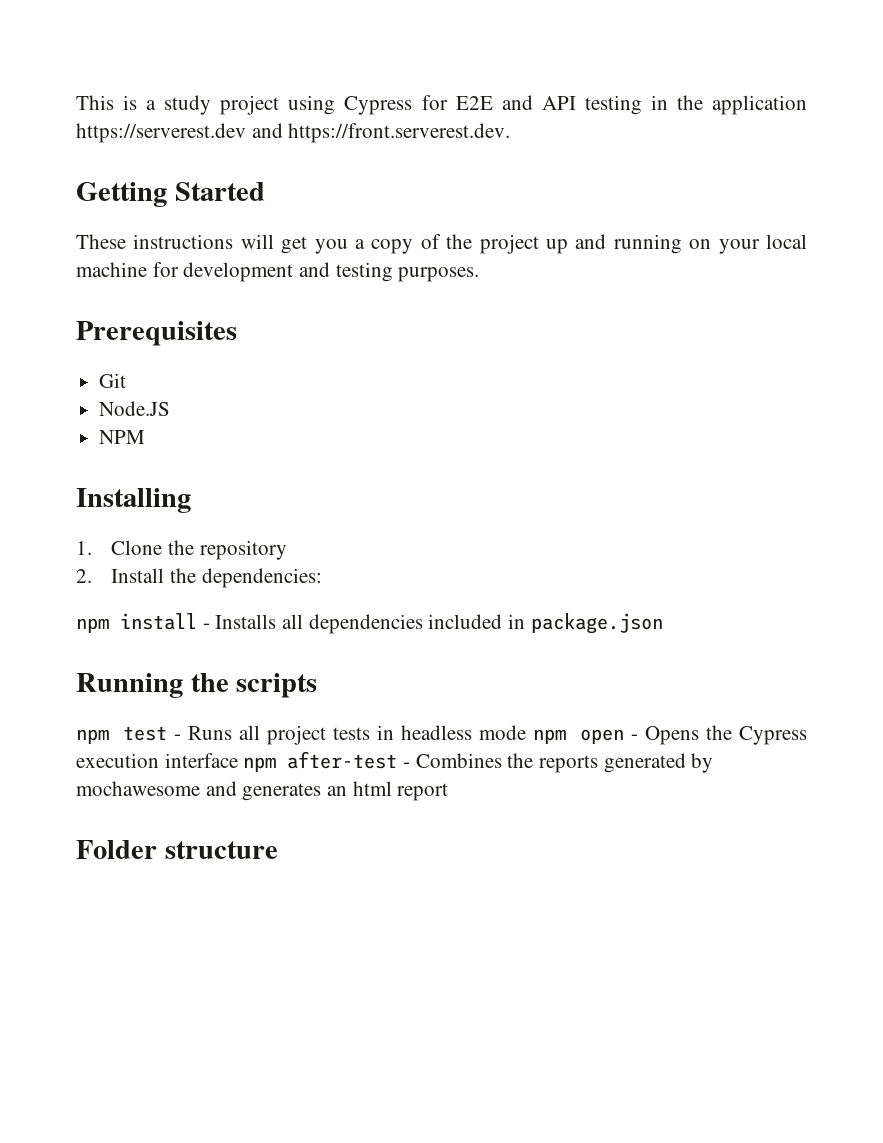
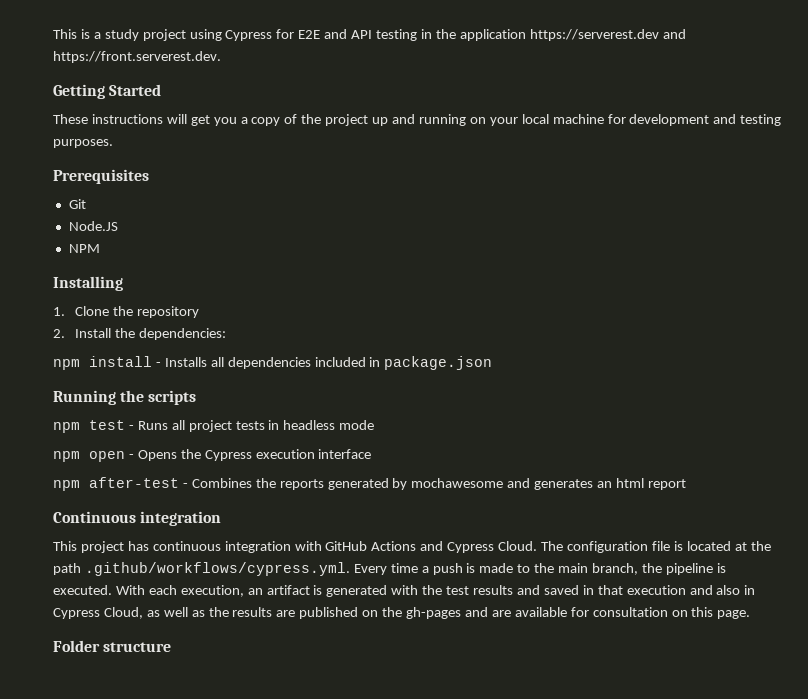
(527, 732) none -> (375, 425) //
(238, 760) none -> (372, 454) //
(449, 792) none -> [53,511,222,526] [53,541,771,553] [53,562,726,576] [53,585,756,597] [53,607,751,619] // Continuous integration // This project has continuous integration with GitHub Actions and Cypress Cloud. The configuration file is located at the path .github/workflows/cypress.yml. Every time a push is made to the main branch, the pipeline is executed. With each execution, an artifact is generated with the test results and saved in that execution and also in Cypress Cloud, as well as the results are published on the gh-pages and are available for consultation on this page.

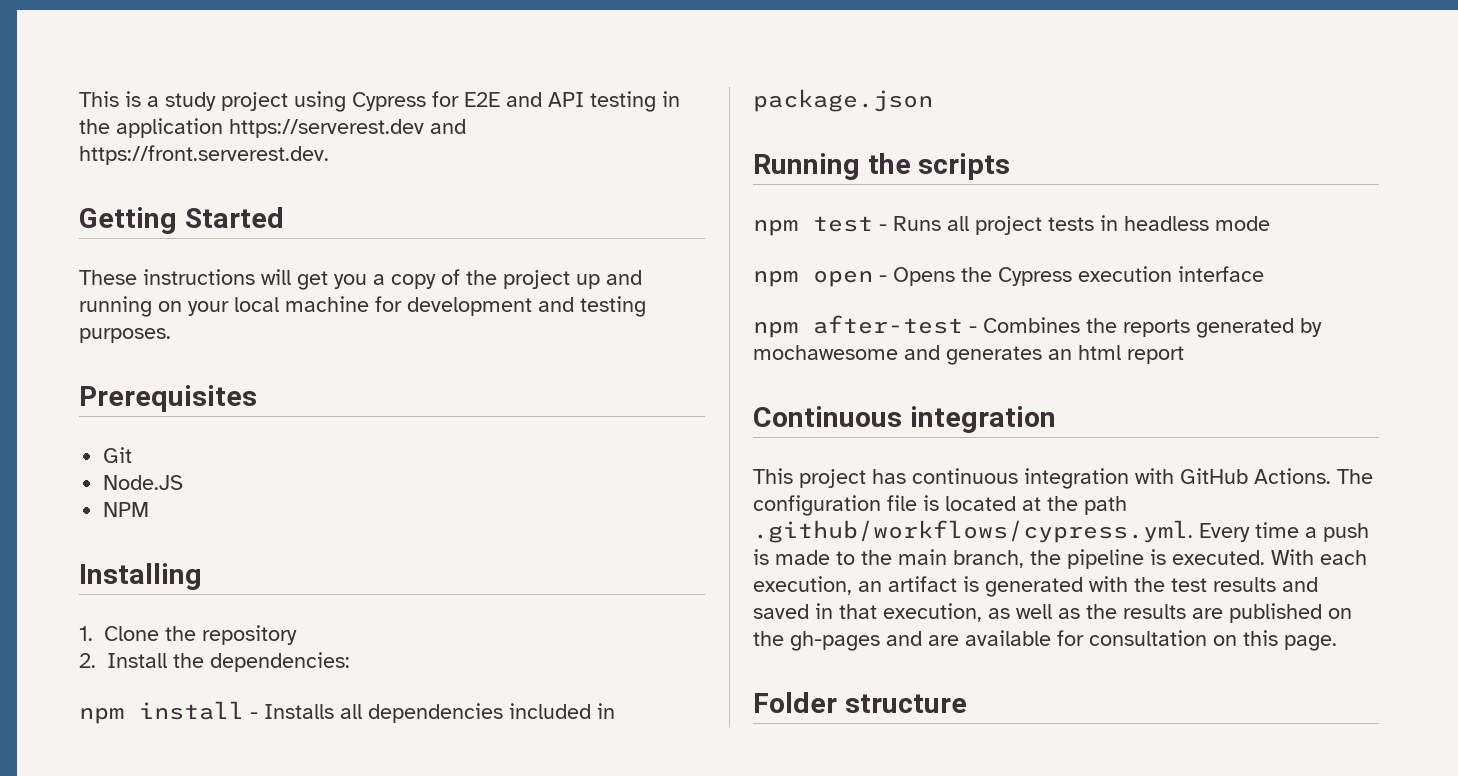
[371,541,538,553] Actions and Cypress Cloud. -> [1254,468,1331,484] Actions.
[626,585,756,595] [53,607,143,619] execution and also in Cypress Cloud, -> [883,603,982,622] execution,

